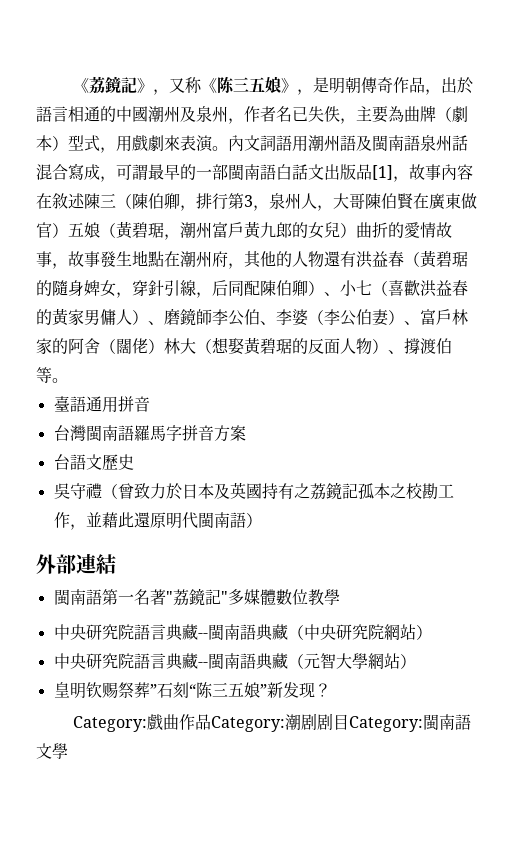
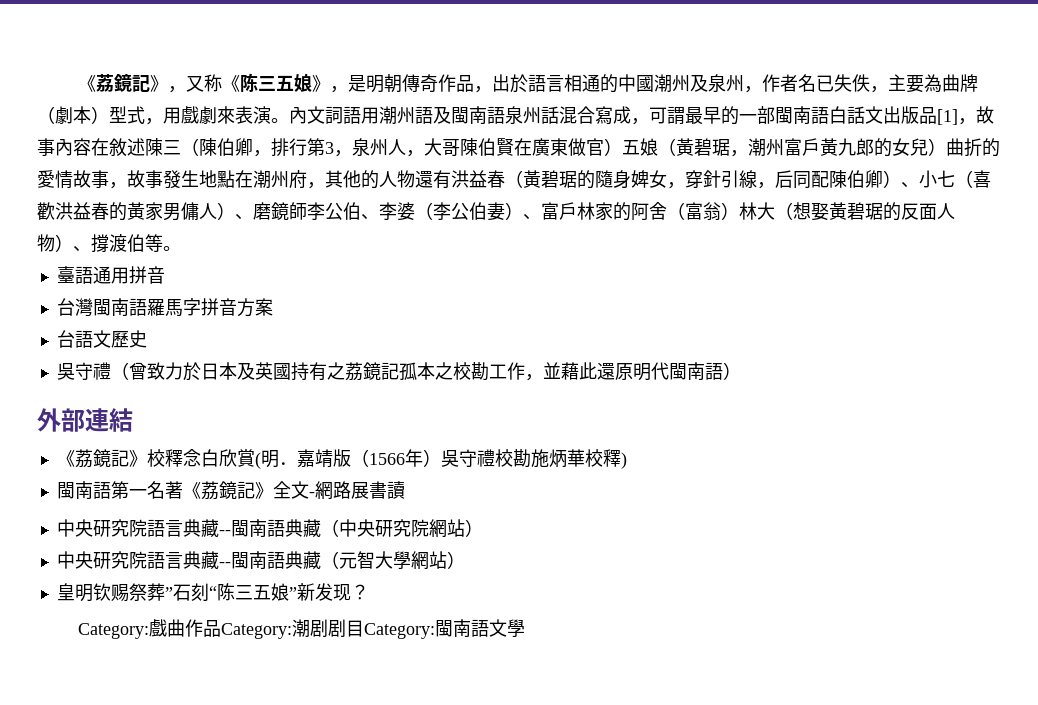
[116,338,148,354] 闊佬 -> [685,202,721,220] 富翁
[53,588,340,606] 閩南語第一名著"荔鏡記"多媒體數位教學 -> [56,449,627,469] [56,481,405,500] 《荔鏡記》校釋念白欣賞(明．嘉靖版（1566年）吳守禮校勘施炳華校釋) // 閩南語第一名著《荔鏡記》全文-網路展書讀

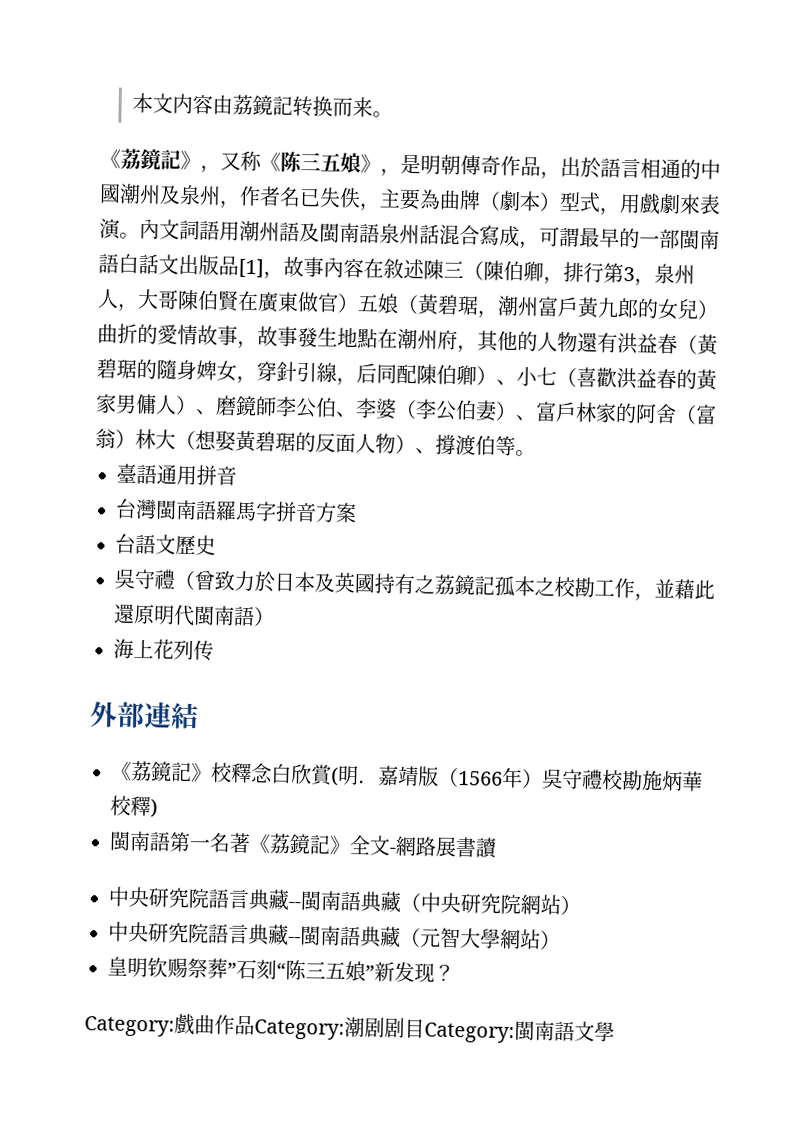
(78, 83) none -> [131,92,393,118] 本文内容由荔鏡記转换而来。 //
(741, 371) none -> [113,638,214,661] // 海上花列传

